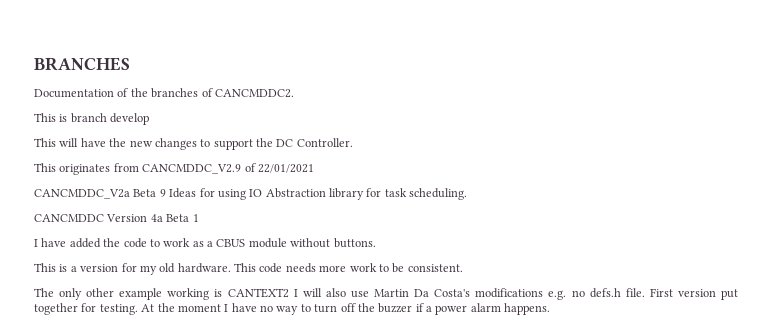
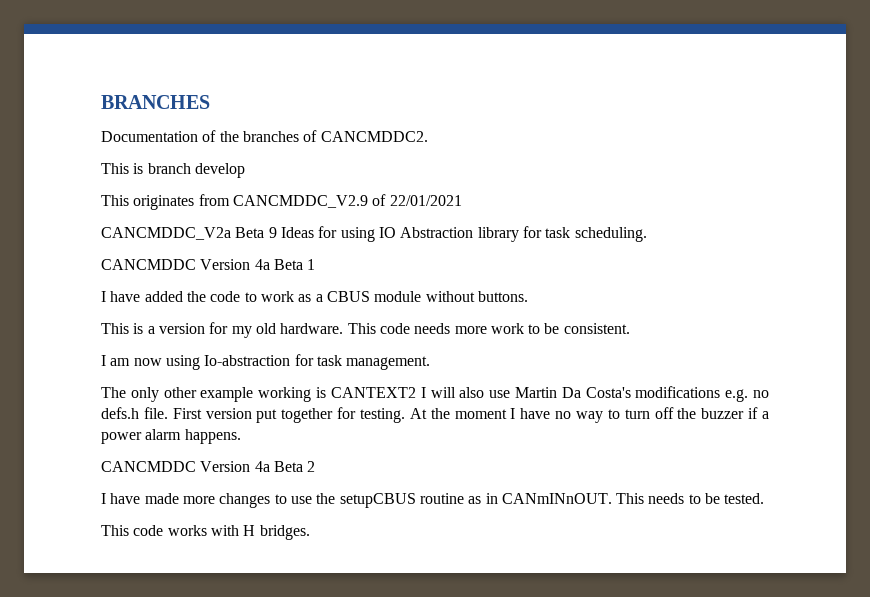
[34,138,353,150] // This will have the new changes to support the DC Controller. -> (245, 170) none
(463, 268) none -> [101,354,431,370] // I am now using Io-abstraction for task management.
(551, 309) none -> [101,461,316,472] [101,493,765,508] [101,525,310,540] // CANCMDDC Version 4a Beta 2 // I have made more changes to use the setupCBUS routine as in CANmINnOUT. This needs to be tested. // This code works with H bridges.

